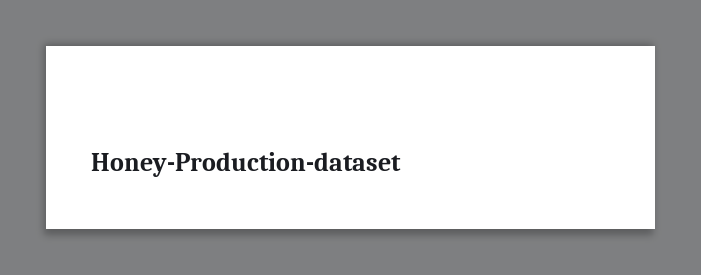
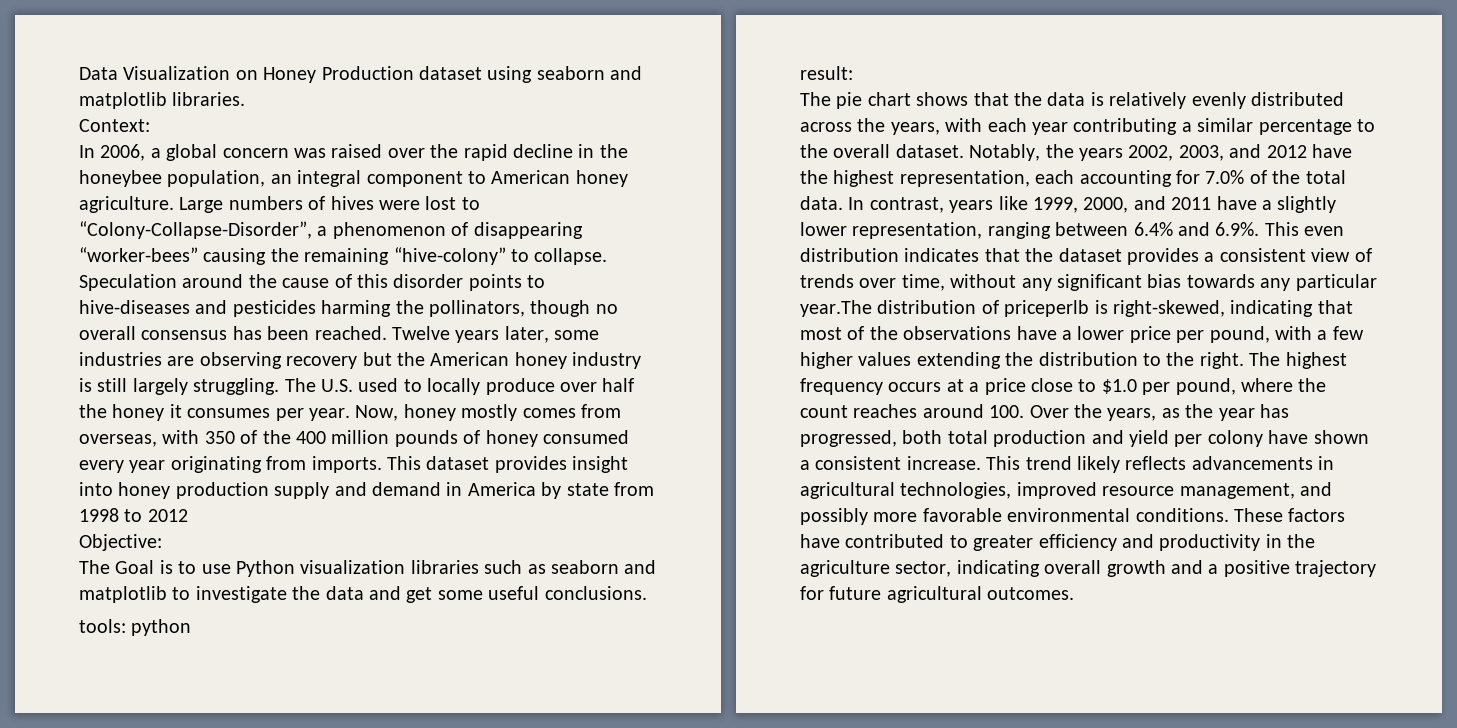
[91,152,401,177] Honey-Production-dataset -> [79,66,643,83] [79,92,246,109] [79,119,150,132] [79,144,628,161] [79,170,628,187] [79,196,480,213] [79,221,583,239] [79,247,608,265] [79,274,546,291] [79,300,618,317] [79,326,600,343] [79,352,642,369] [79,378,635,395] [79,404,621,421] [79,430,629,447] [79,456,629,473] [79,482,654,499] [79,508,188,522] [79,534,162,551] [79,560,657,577] [79,586,647,603] [79,619,192,636] [800,66,853,80] [800,92,1344,109] [800,118,1375,135] [800,144,1352,161] [800,170,1346,187] [800,196,1337,213] [800,222,1345,239] [800,248,1372,265] [800,274,1377,291] [800,300,1353,317] [800,326,1364,343] [800,352,1347,369] [800,378,1327,395] [800,404,1289,421] [800,430,1369,447] [800,456,1335,473] [800,482,1332,499] [800,508,1346,525] [800,534,1316,551] [800,560,1377,577] [800,586,1075,603] Data Visualization on Honey Production dataset using seaborn and matplotlib libraries. // Context: // In 2006, a global concern was raised over the rapid decline in the honeybee population, an integral component to American honey agriculture. Large numbers of hives were lost to “Colony-Collapse-Disorder”, a phenomenon of disappearing “worker-bees” causing the remaining “hive-colony” to collapse. Speculation around the cause of this disorder points to hive-diseases and pesticides harming the pollinators, though no overall consensus has been reached. Twelve years later, some industries are observing recovery but the American honey industry is still largely struggling. The U.S. used to locally produce over half the honey it consumes per year. Now, honey mostly comes from overseas, with 350 of the 400 million pounds of honey consumed every year originating from imports. This dataset provides insight into honey production supply and demand in America by state from 1998 to 2012 // Objective: // The Goal is to use Python visualization libraries such as seaborn and matplotlib to investigate the data and get some useful conclusions. // tools: python // result: // The pie chart shows that the data is relatively evenly distributed across the years, with each year contributing a similar percentage to the overall dataset. Notably, the years 2002, 2003, and 2012 have the highest representation, each accounting for 7.0% of the total data. In contrast, years like 1999, 2000, and 2011 have a slightly lower representation, ranging between 6.4% and 6.9%. This even distribution indicates that the dataset provides a consistent view of trends over time, without any significant bias towards any particular year.The distribution of priceperlb is right-skewed, indicating that most of the observations have a lower price per pound, with a few higher values extending the distribution to the right. The highest frequency occurs at a price close to $1.0 per pound, where the count reaches around 100. Over the years, as the year has progressed, both total production and yield per colony have shown a consistent increase. This trend likely reflects advancements in agricultural technologies, improved resource management, and possibly more favorable environmental conditions. These factors have contributed to greater efficiency and productivity in the agriculture sector, indicating overall growth and a positive trajectory for future agricultural outcomes.

